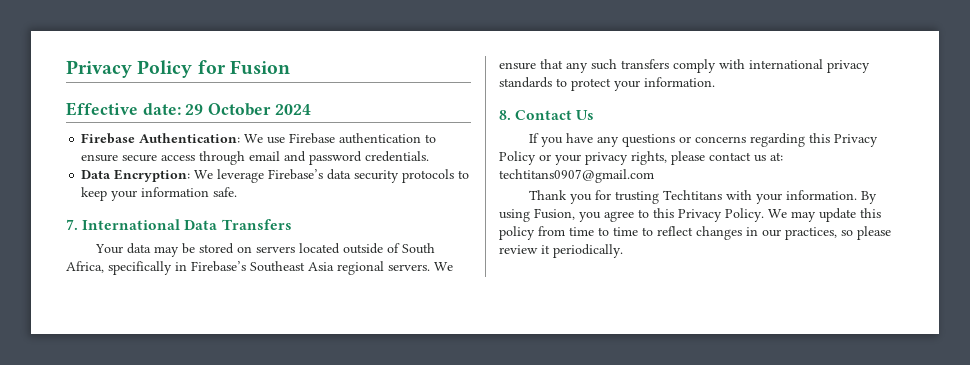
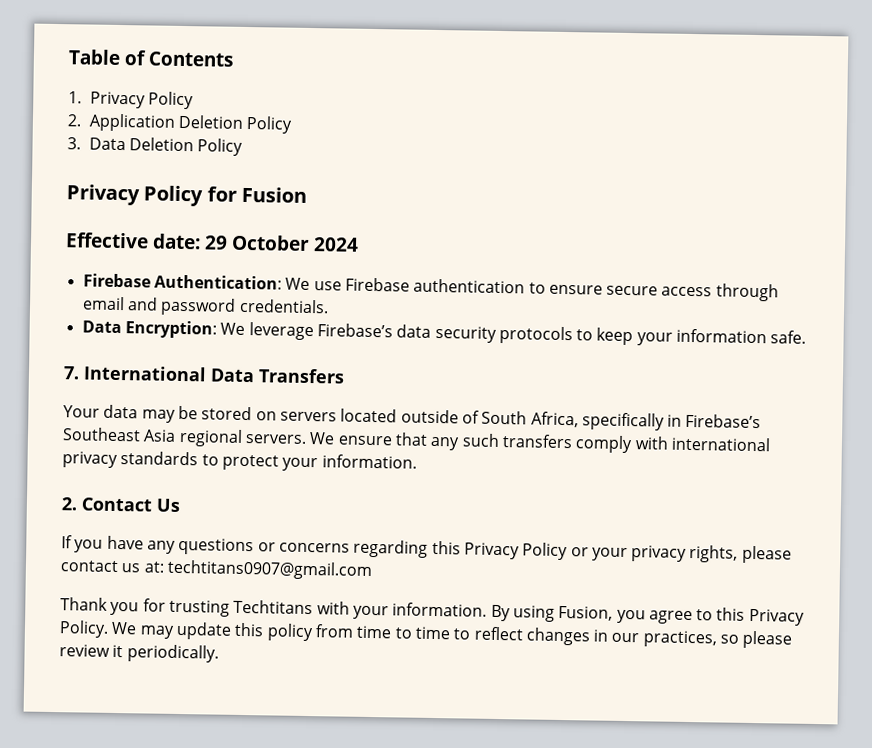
(66, 69) none -> [68,49,234,67] [68,91,195,110] [67,113,294,134] [67,137,244,156] Table of Contents // 1. Privacy Policy // 2. Application Deletion Policy // 3. Data Deletion Policy //
[499,110,511,120] 8. -> [61,497,78,511] 2.

